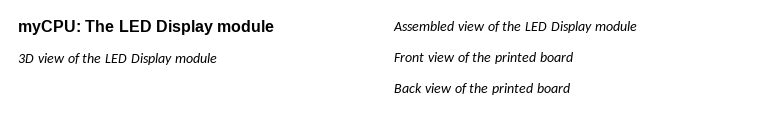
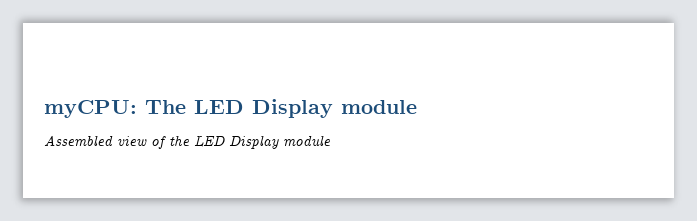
[18,53,217,65] // 3D view of the LED Display module -> (417, 107) none
[394,52,573,64] [394,83,570,95] // Front view of the printed board // Back view of the printed board -> (331, 141) none

